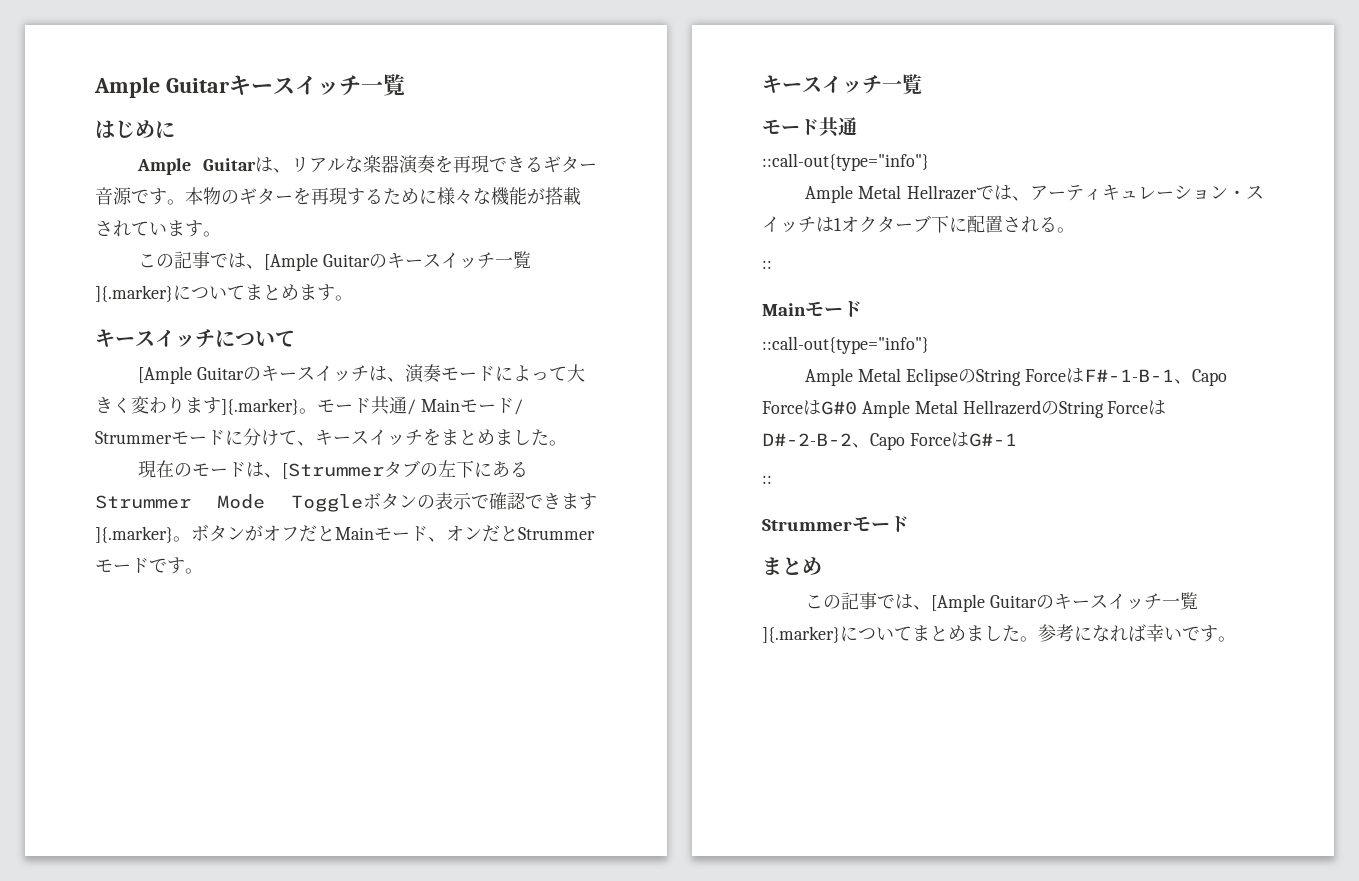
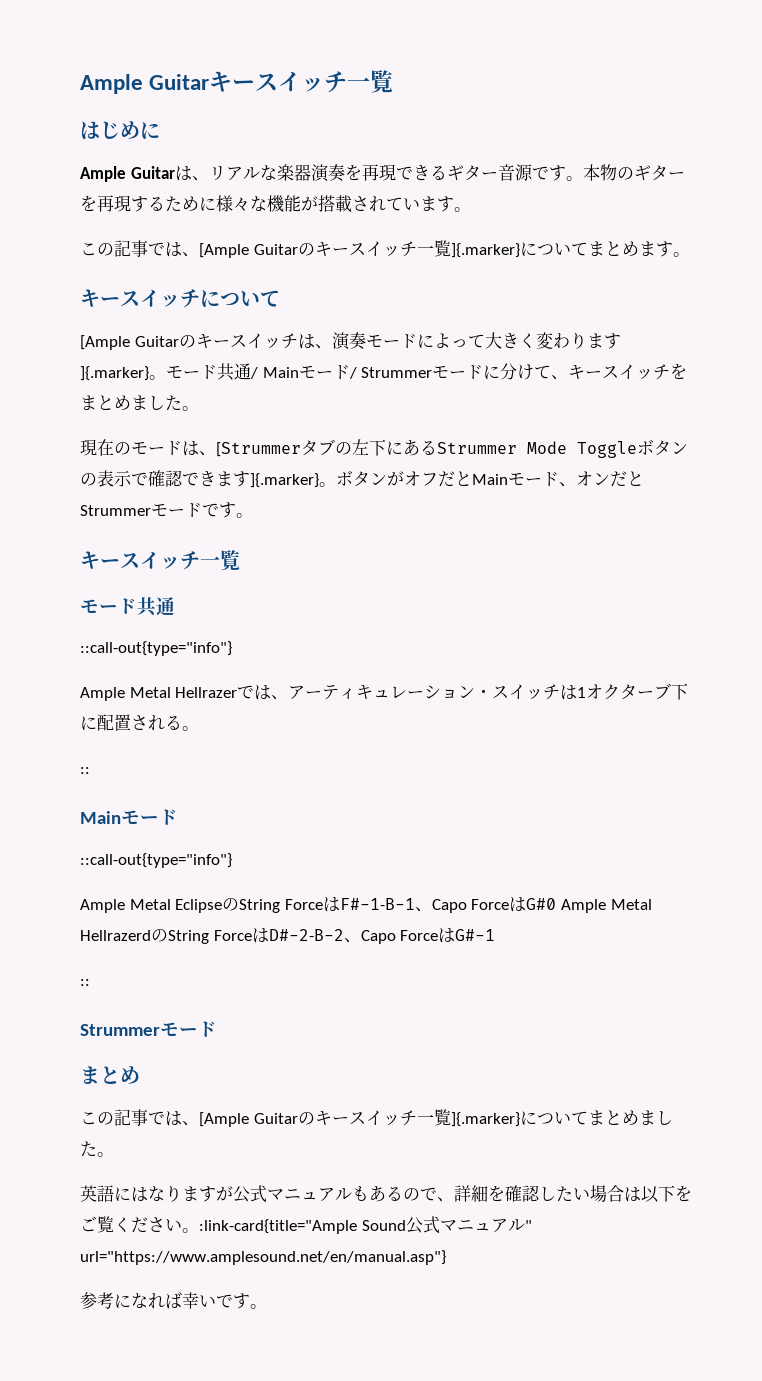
(1038, 639) none -> [80,1185,692,1203] [80,1216,532,1234] [80,1250,446,1265] // 英語にはなりますが公式マニュアルもあるので、詳細を確認したい場合は以下をご覧ください。:link-card{title="Ample Sound公式マニュアル" url="https://www.amplesound.net/en/manual.asp"} //

